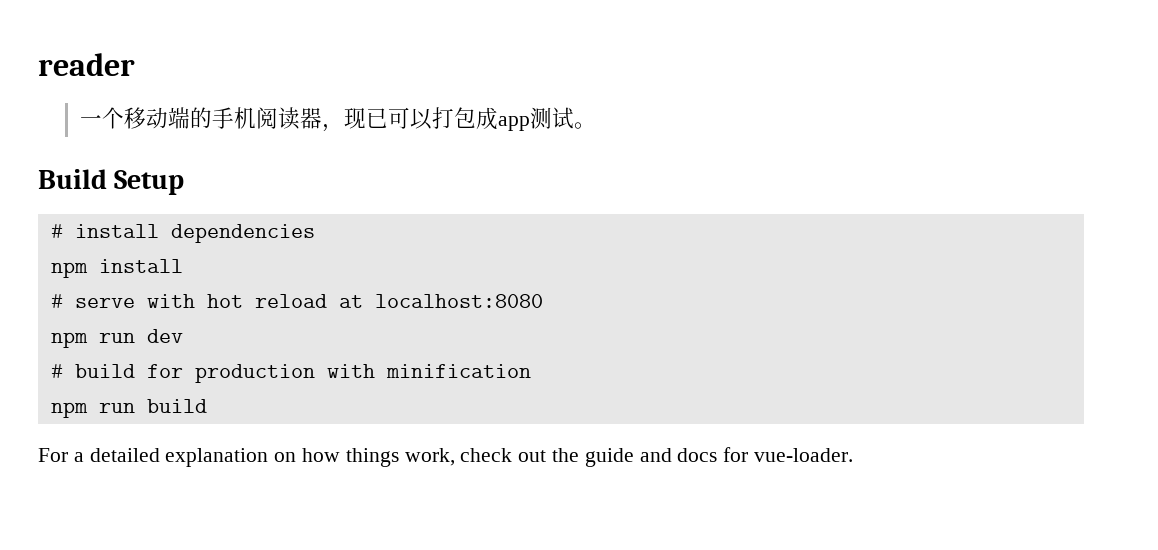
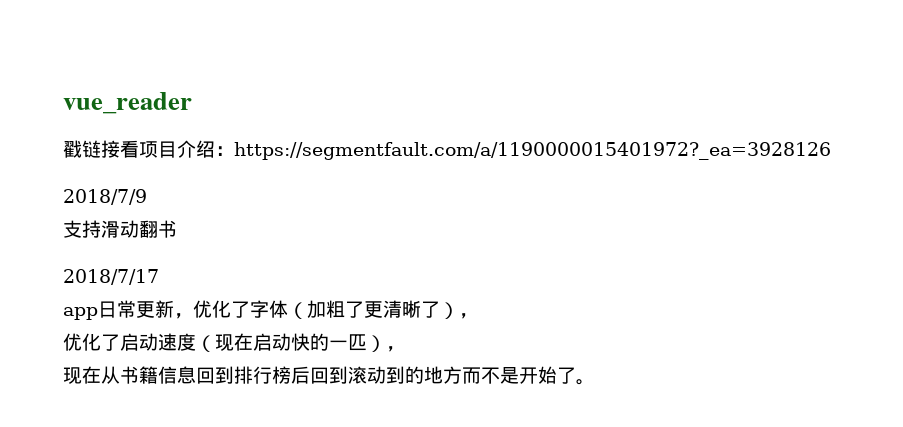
[38,53,135,76] [80,107,597,132] [38,169,185,195] [50,224,315,243] [50,259,183,278] [50,294,543,308] [50,329,183,348] [50,364,531,383] [50,399,207,418] [38,447,854,467] reader // 一个移动端的手机阅读器，现已可以打包成app测试。 // Build Setup // # install dependencies // npm install // # serve with hot reload at localhost:8080 // npm run dev // # build for production with minification // npm run build // For a detailed explanation on how things work, check out the guide and docs for vue-loader. -> [63,92,192,114] [63,140,831,160] [63,189,147,205] [63,220,177,238] [63,269,159,285] [63,300,478,320] [63,333,405,352] [63,366,595,385] vue_reader // 戳链接看项目介绍：https://segmentfault.com/a/1190000015401972?_ea=3928126 // 2018/7/9 // 支持滑动翻书 // 2018/7/17 // app日常更新，优化了字体（加粗了更清晰了）， // 优化了启动速度（现在启动快的一匹）， // 现在从书籍信息回到排行榜后回到滚动到的地方而不是开始了。

